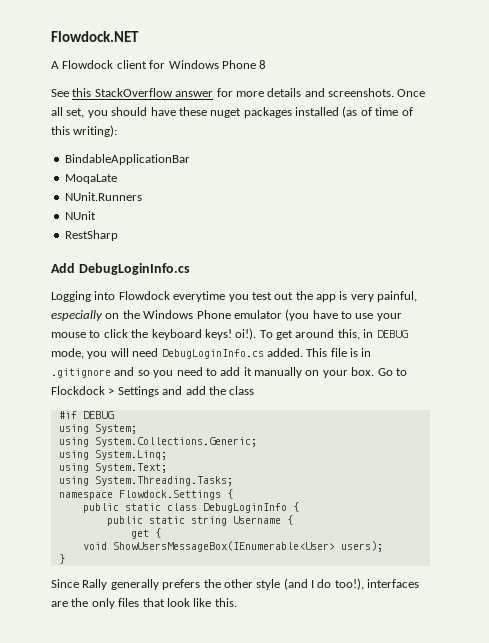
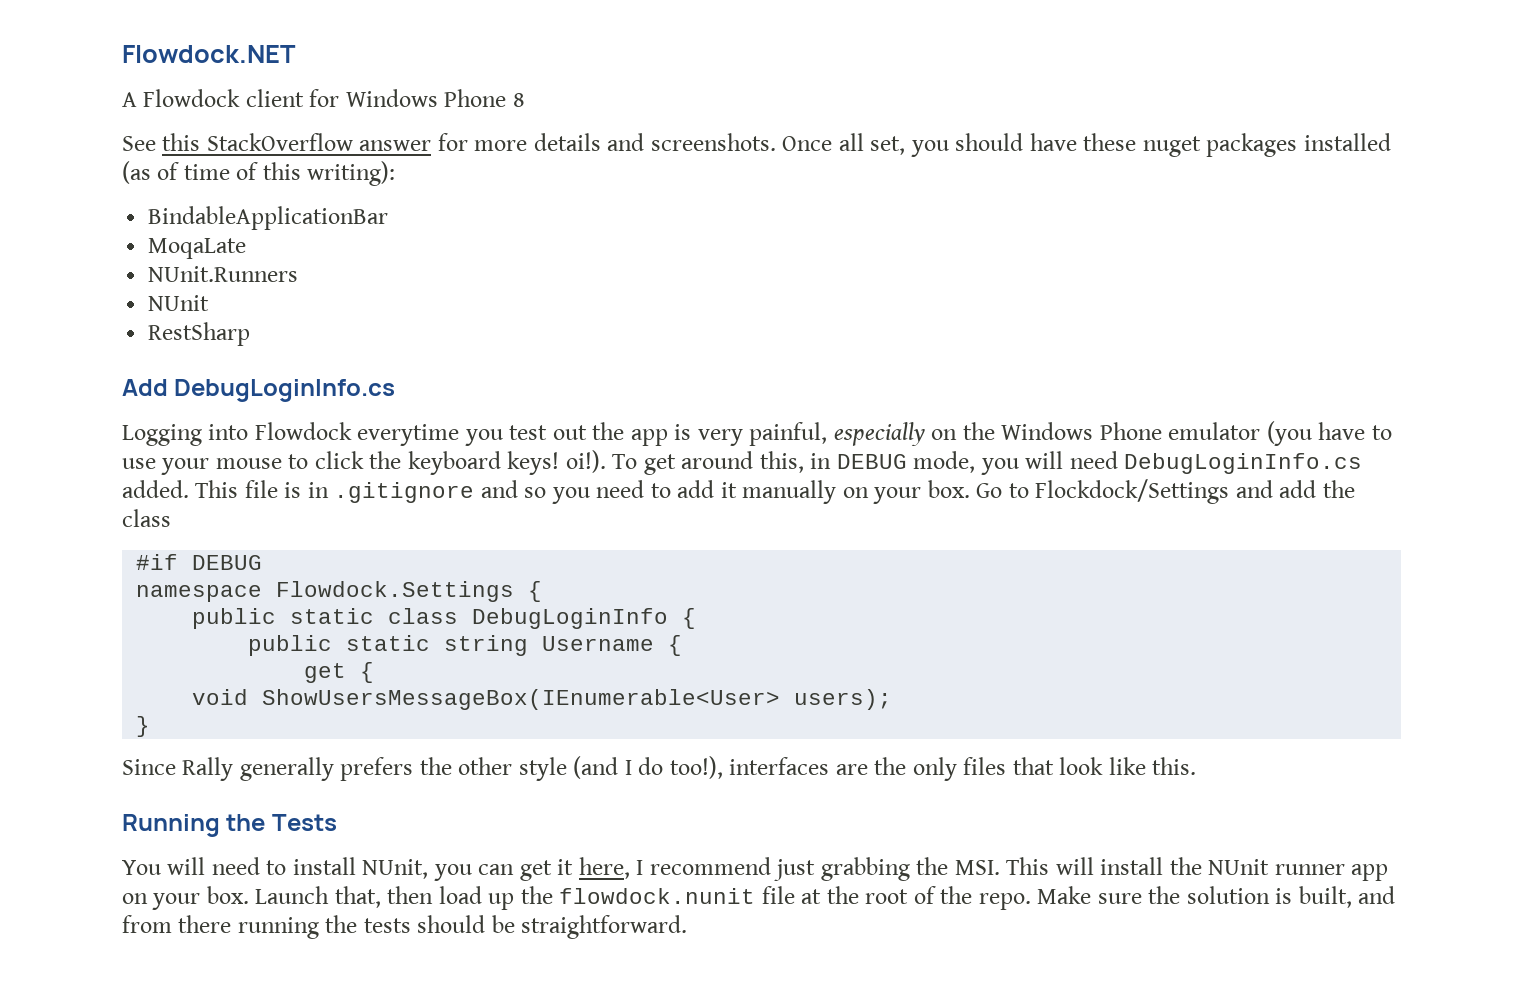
[51,386,159,397] Flockdock > Settings -> [1035,479,1230,504] Flockdock/Settings
[58,424,137,434] [58,437,257,447] [58,450,167,460] [58,463,167,473] [58,476,233,486] // using System; // using System.Collections.Generic; // using System.Linq; // using System.Text; // using System.Threading.Tasks; -> (263, 562) none
(237, 602) none -> [122,814,337,837] [122,857,1389,881] [122,886,1396,910] [122,915,688,939] // Running the Tests // You will need to install NUnit, you can get it here, I recommend just grabbing the MSI. This will install the NUnit runner app on your box. Launch that, then load up the flowdock.nunit file at the root of the repo. Make sure the solution is built, and from there running the tests should be straightforward.

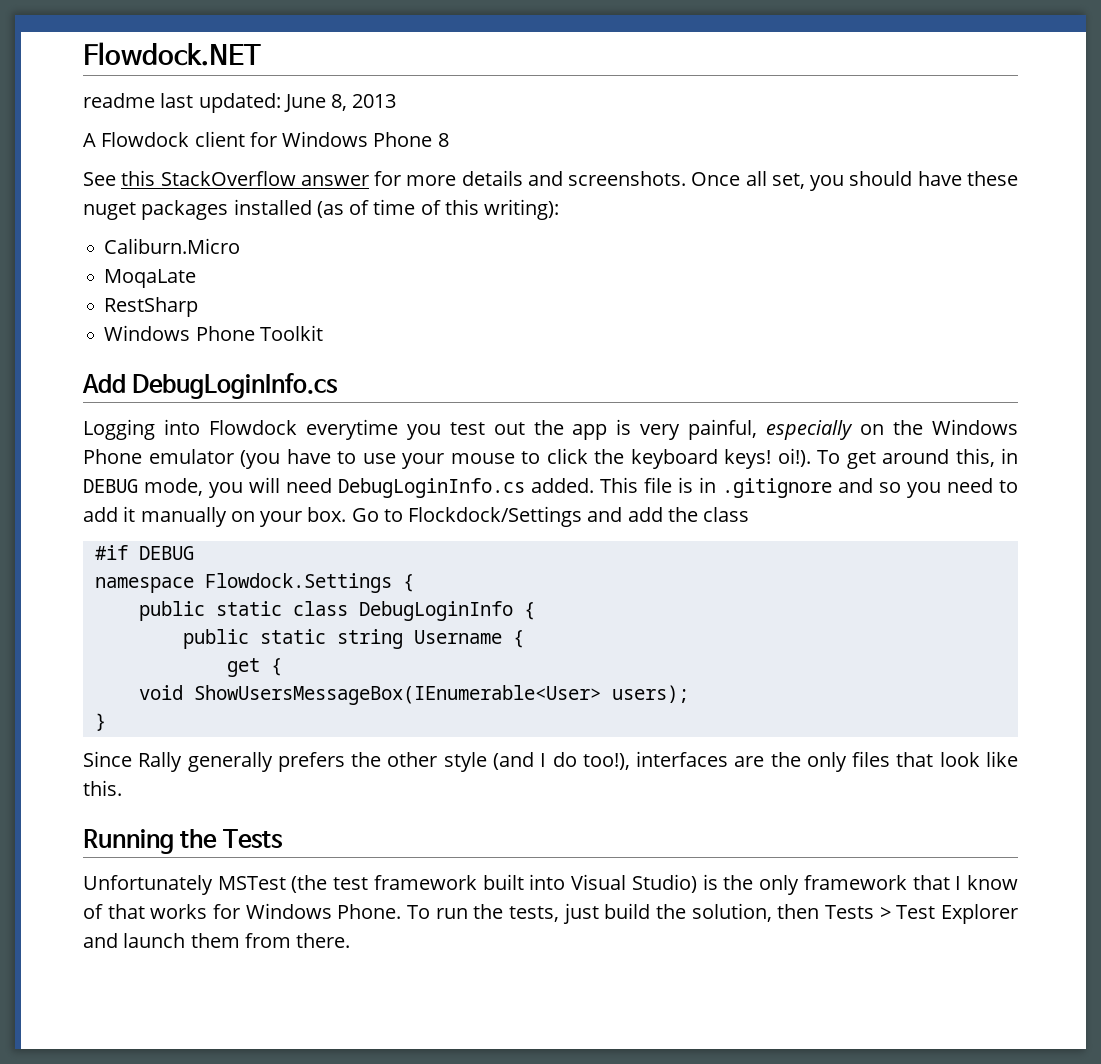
(296, 54) none -> [83,93,397,113] // readme last updated: June 8, 2013
[148,206,389,230] BindableApplicationBar -> [104,238,241,254] Caliburn.Micro
[148,266,299,282] [148,295,210,311] [148,322,251,346] NUnit.Runners // NUnit // RestSharp -> [104,297,199,317] [104,325,323,341] RestSharp // Windows Phone Toolkit
[122,857,1389,881] [122,886,1396,910] [122,915,688,939] You will need to install NUnit, you can get it here, I recommend just grabbing the MSI. This will install the NUnit runner app on your box. Launch that, then load up the flowdock.nunit file at the root of the repo. Make sure the solution is built, and from there running the tests should be straightforward. -> [83,874,1018,895] [83,903,1019,924] [83,933,351,948] Unfortunately MSTest (the test framework built into Visual Studio) is the only framework that I know of that works for Windows Phone. To run the tests, just build the solution, then Tests > Test Explorer and launch them from there.

